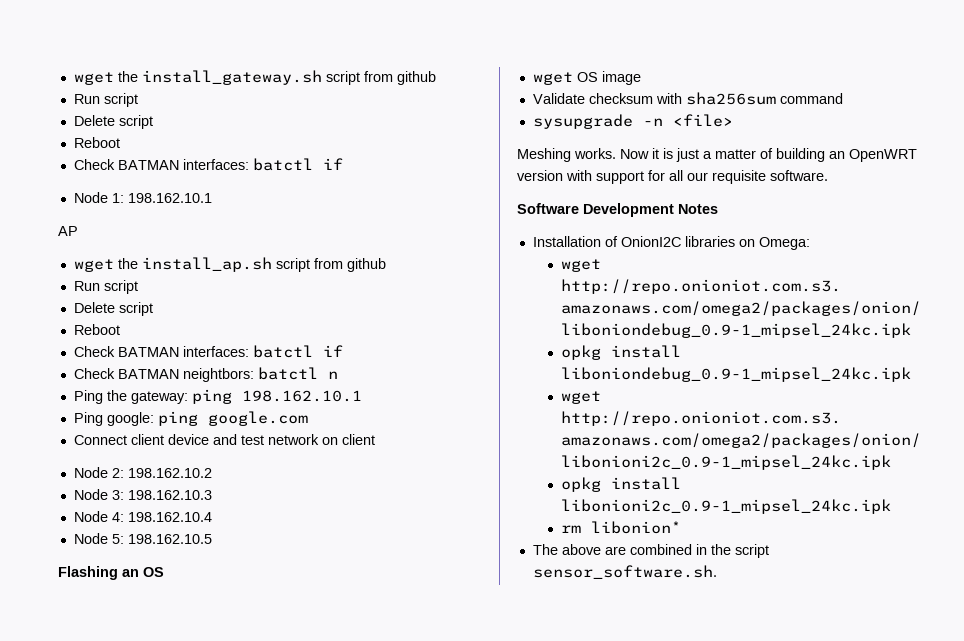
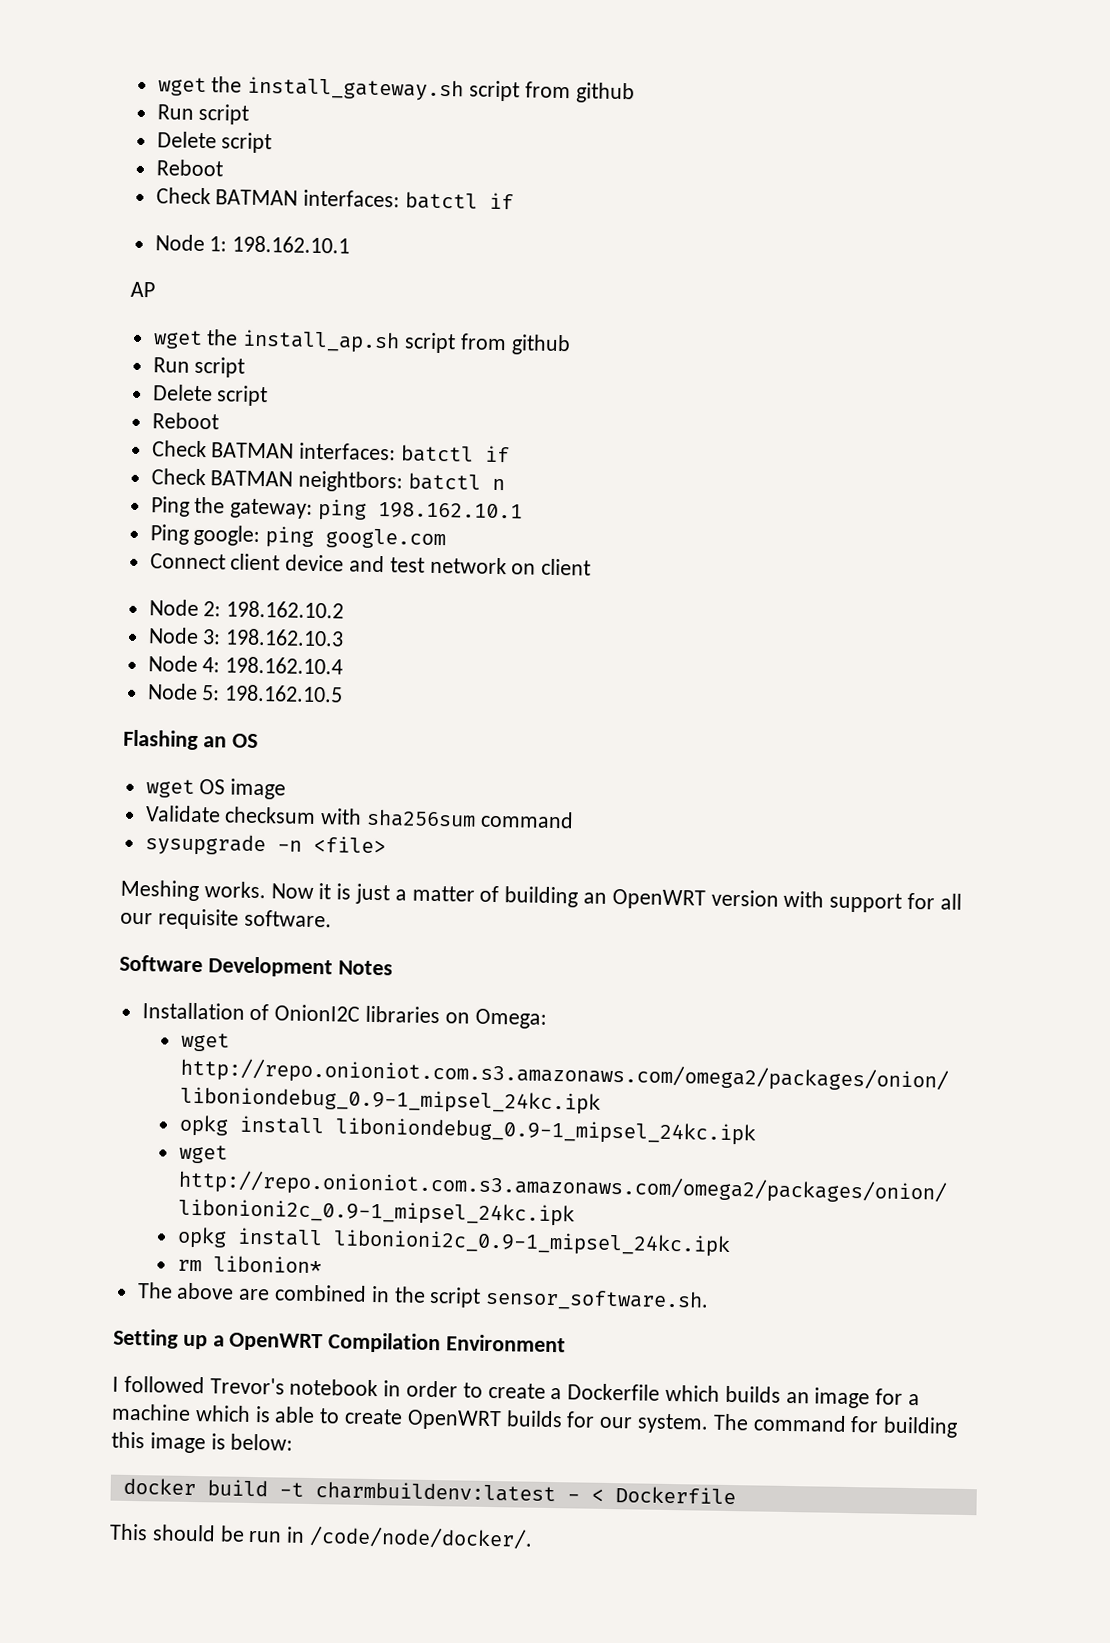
(717, 572) none -> [113,1328,567,1354] [112,1375,921,1409] [111,1403,959,1438] [111,1431,294,1454] [122,1477,736,1505] [109,1523,534,1550] // Setting up a OpenWRT Compilation Environment // I followed Trevor's notebook in order to create a Dockerfile which builds an image for a machine which is able to create OpenWRT builds for our system. The command for building this image is below: // docker build -t charmbuildenv:latest - < Dockerfile // This should be run in /code/node/docker/.

